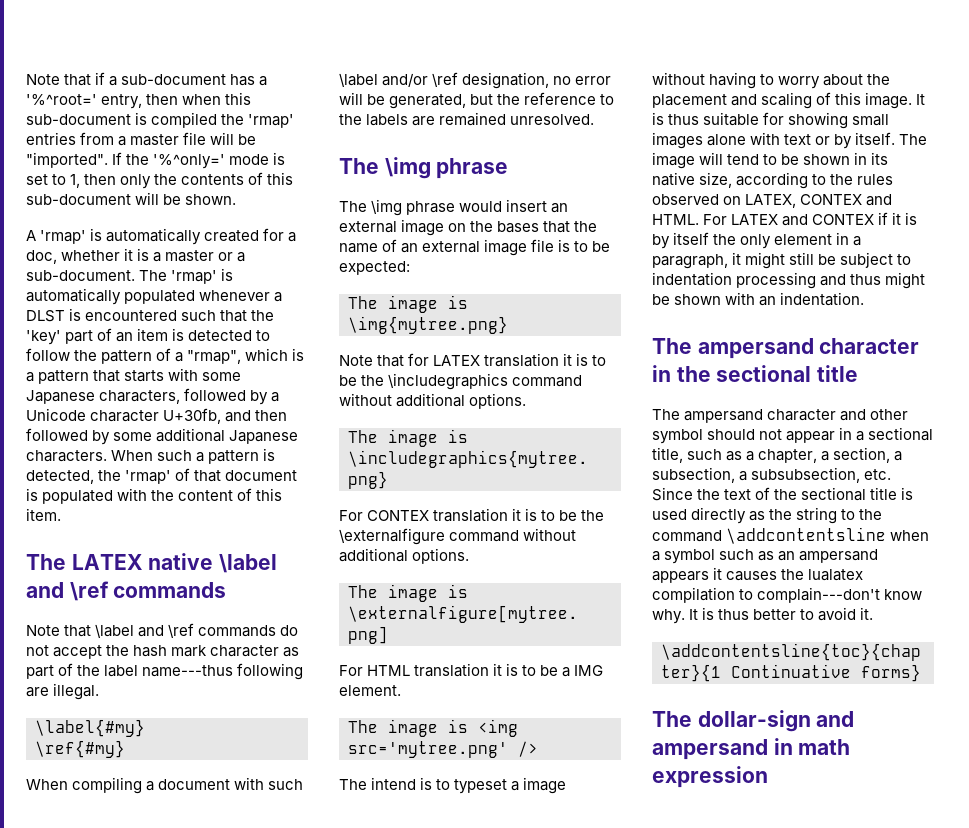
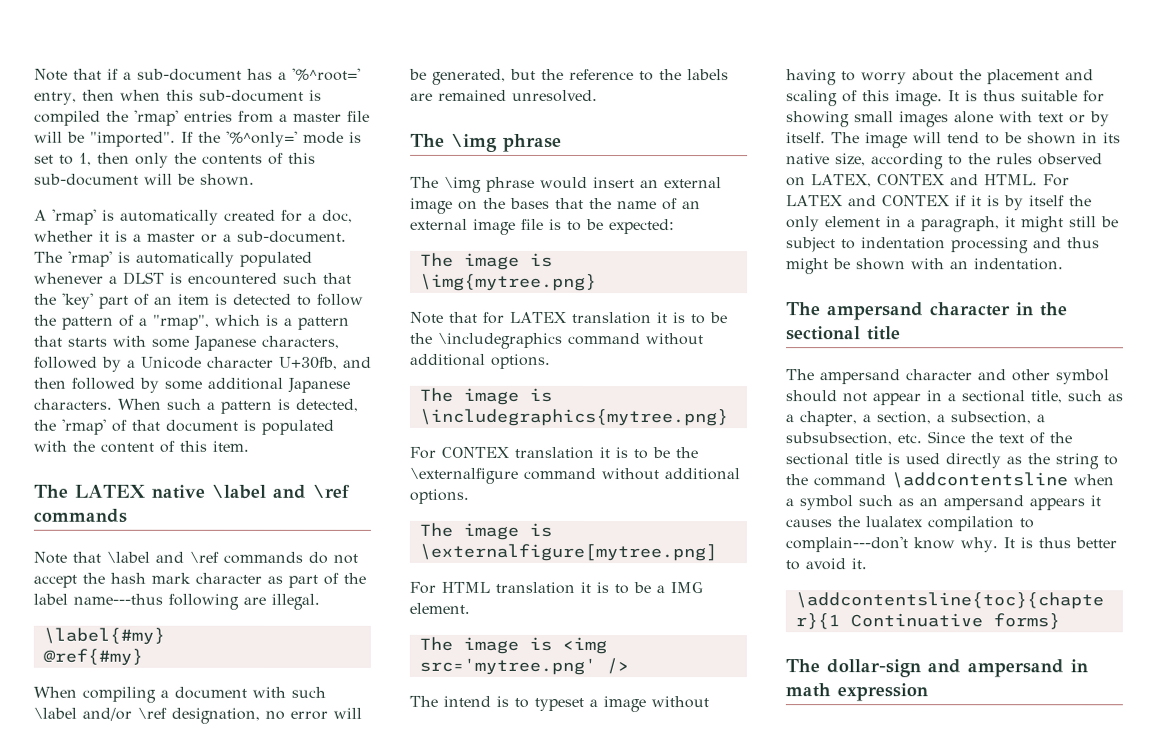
[35,740,125,758] \ref{#my} -> [42,648,143,666] @ref{#my}

